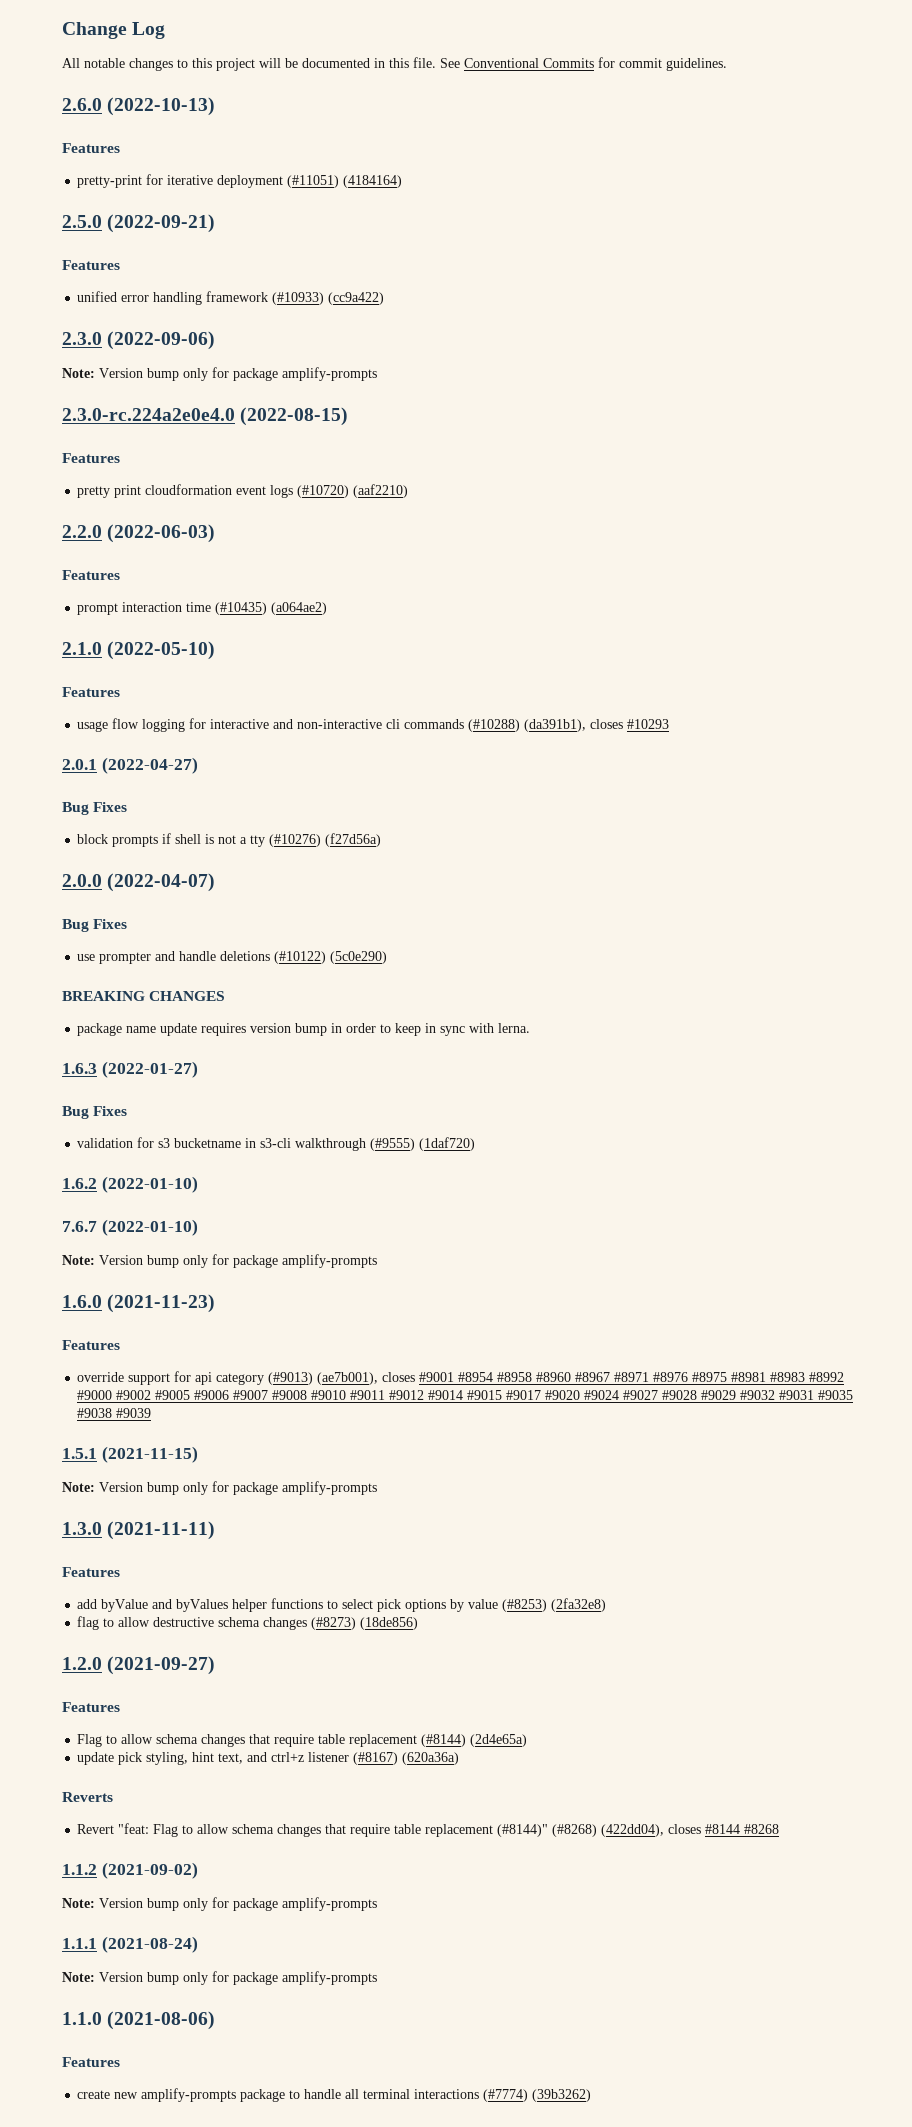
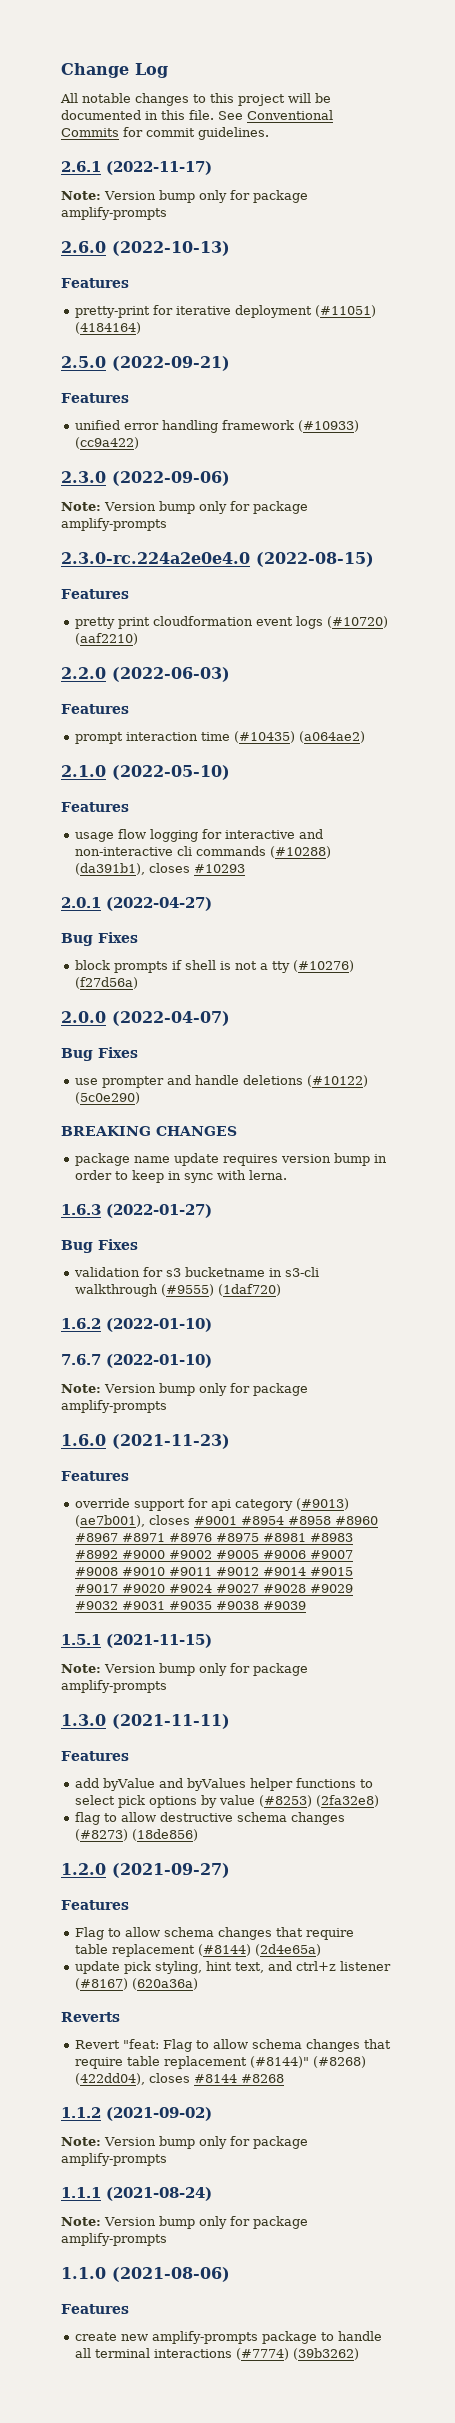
(727, 64) none -> [61,161,212,175] [61,190,308,203] [61,207,167,220] // 2.6.1 (2022-11-17) // Note: Version bump only for package amplify-prompts

